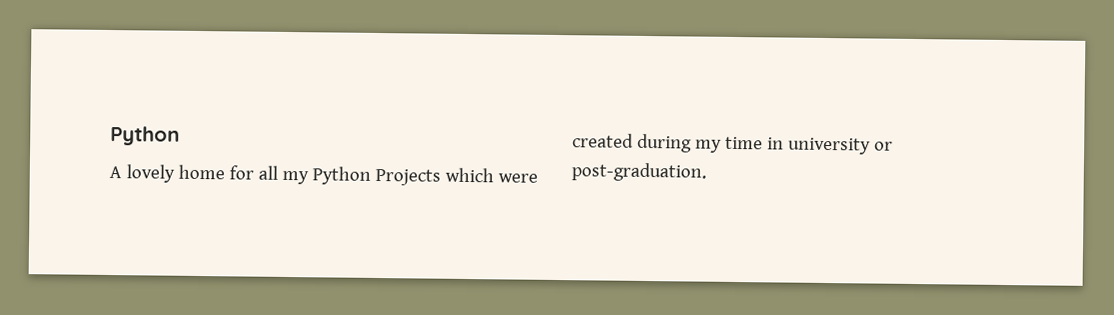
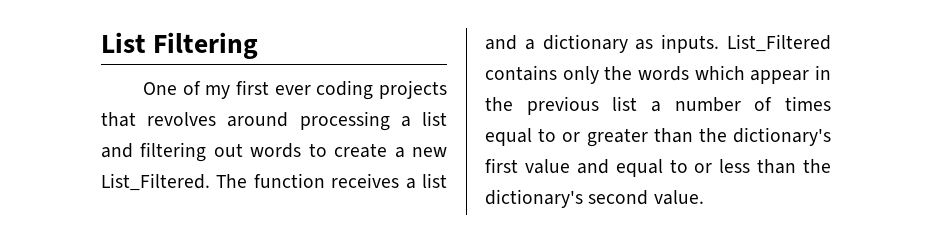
[110,126,180,146] [109,164,538,186] [572,133,893,155] [571,162,707,182] Python // A lovely home for all my Python Projects which were created during my time in university or post-graduation. -> [101,32,259,59] [142,80,447,100] [101,111,447,131] [101,142,447,162] [101,173,447,191] [485,34,831,53] [485,65,831,84] [485,96,831,115] [485,127,831,147] [485,158,831,177] [485,189,704,208] List Filtering // One of my first ever coding projects that revolves around processing a list and filtering out words to create a new List_Filtered. The function receives a list and a dictionary as inputs. List_Filtered contains only the words which appear in the previous list a number of times equal to or greater than the dictionary's first value and equal to or less than the dictionary's second value.

